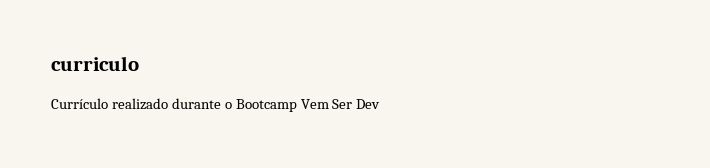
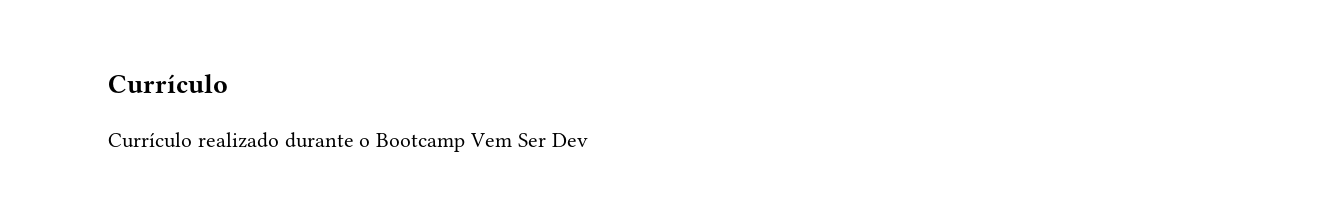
[51,56,139,71] curriculo -> [108,74,228,93] Currículo

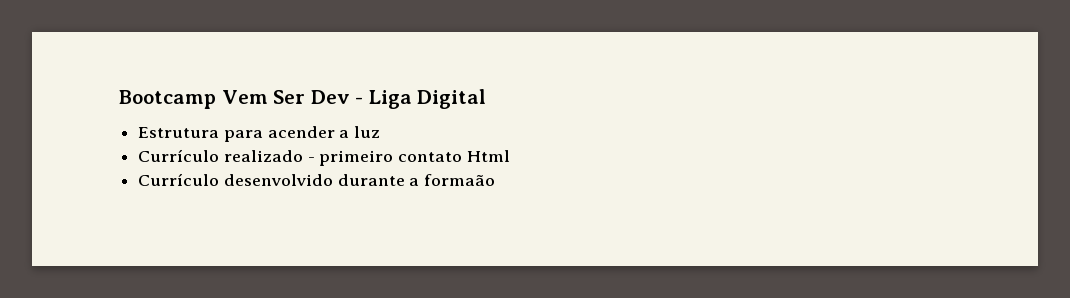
[108,74,228,93] [108,132,588,152] Currículo // Currículo realizado durante o Bootcamp Vem Ser Dev -> [119,89,487,109] [138,126,381,142] [138,149,510,166] [138,173,496,186] Bootcamp Vem Ser Dev - Liga Digital // Estrutura para acender a luz // Currículo realizado - primeiro contato Html // Currículo desenvolvido durante a formaão

